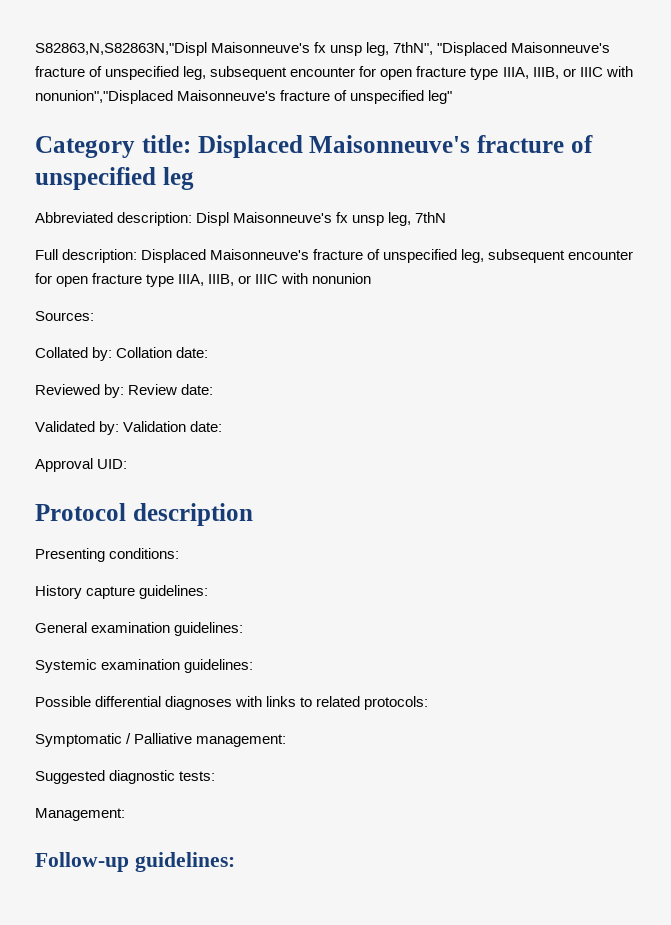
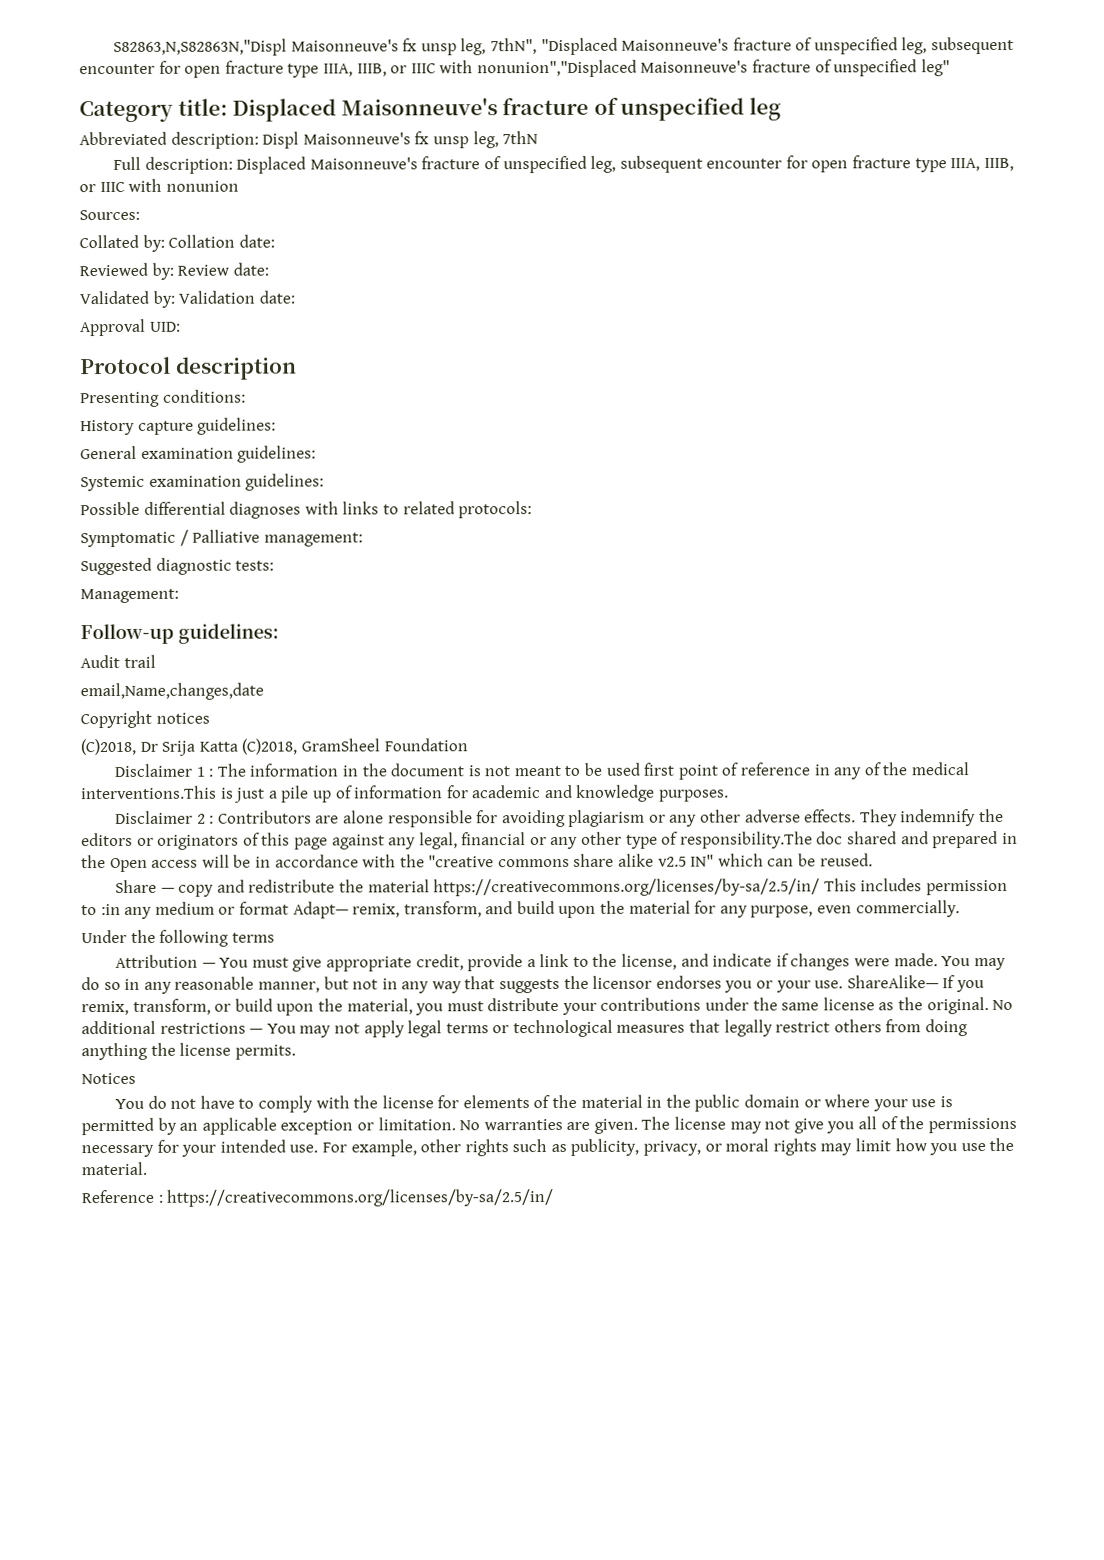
(235, 862) none -> [80,654,156,669] [80,682,264,701] [80,710,210,729] [80,738,468,756] [113,762,969,780] [81,784,730,803] [114,808,1005,828] [81,830,1018,850] [81,853,873,873] [114,878,1008,897] [81,900,960,919] [81,929,275,947] [114,953,1006,972] [81,975,985,994] [81,997,1014,1016] [81,1019,969,1038] [81,1042,296,1061] [81,1072,136,1085] [114,1094,953,1113] [81,1116,1017,1136] [81,1137,1015,1158] [81,1161,147,1176] [81,1188,554,1207] // Audit trail // email,Name,changes,date // Copyright notices // (C)2018, Dr Srija Katta (C)2018, GramSheel Foundation // Disclaimer 1 : The information in the document is not meant to be used first point of reference in any of the medical interventions.This is just a pile up of information for academic and knowledge purposes. // Disclaimer 2 : Contributors are alone responsible for avoiding plagiarism or any other adverse effects. They indemnify the editors or originators of this page against any legal, financial or any other type of responsibility.The doc shared and prepared in the Open access will be in accordance with the "creative commons share alike v2.5 IN" which can be reused. // Share — copy and redistribute the material https://creativecommons.org/licenses/by-sa/2.5/in/ This includes permission to :in any medium or format Adapt— remix, transform, and build upon the material for any purpose, even commercially. // Under the following terms // Attribution — You must give appropriate credit, provide a link to the license, and indicate if changes were made. You may do so in any reasonable manner, but not in any way that suggests the licensor endorses you or your use. ShareAlike— If you remix, transform, or build upon the material, you must distribute your contributions under the same license as the original. No additional restrictions — You may not apply legal terms or technological measures that legally restrict others from doing anything the license permits. // Notices // You do not have to comply with the license for elements of the material in the public domain or where your use is permitted by an applicable exception or limitation. No warranties are given. The license may not give you all of the permissions necessary for your intended use. For example, other rights such as publicity, privacy, or moral rights may limit how you use the material. // Reference : https://creativecommons.org/licenses/by-sa/2.5/in/

